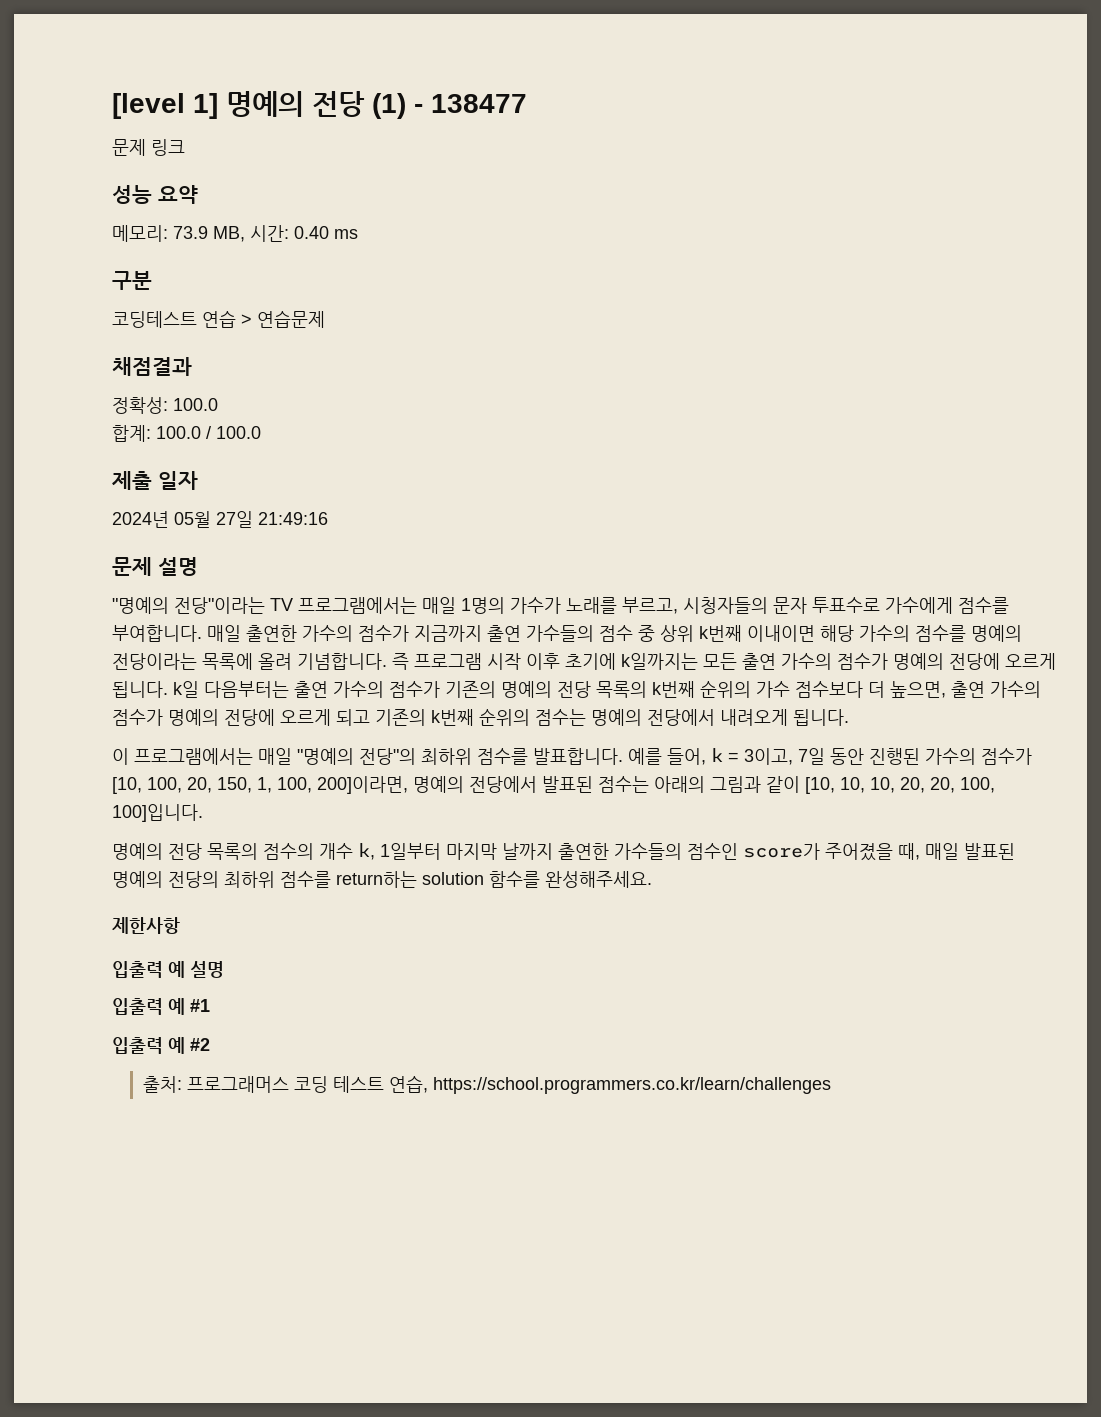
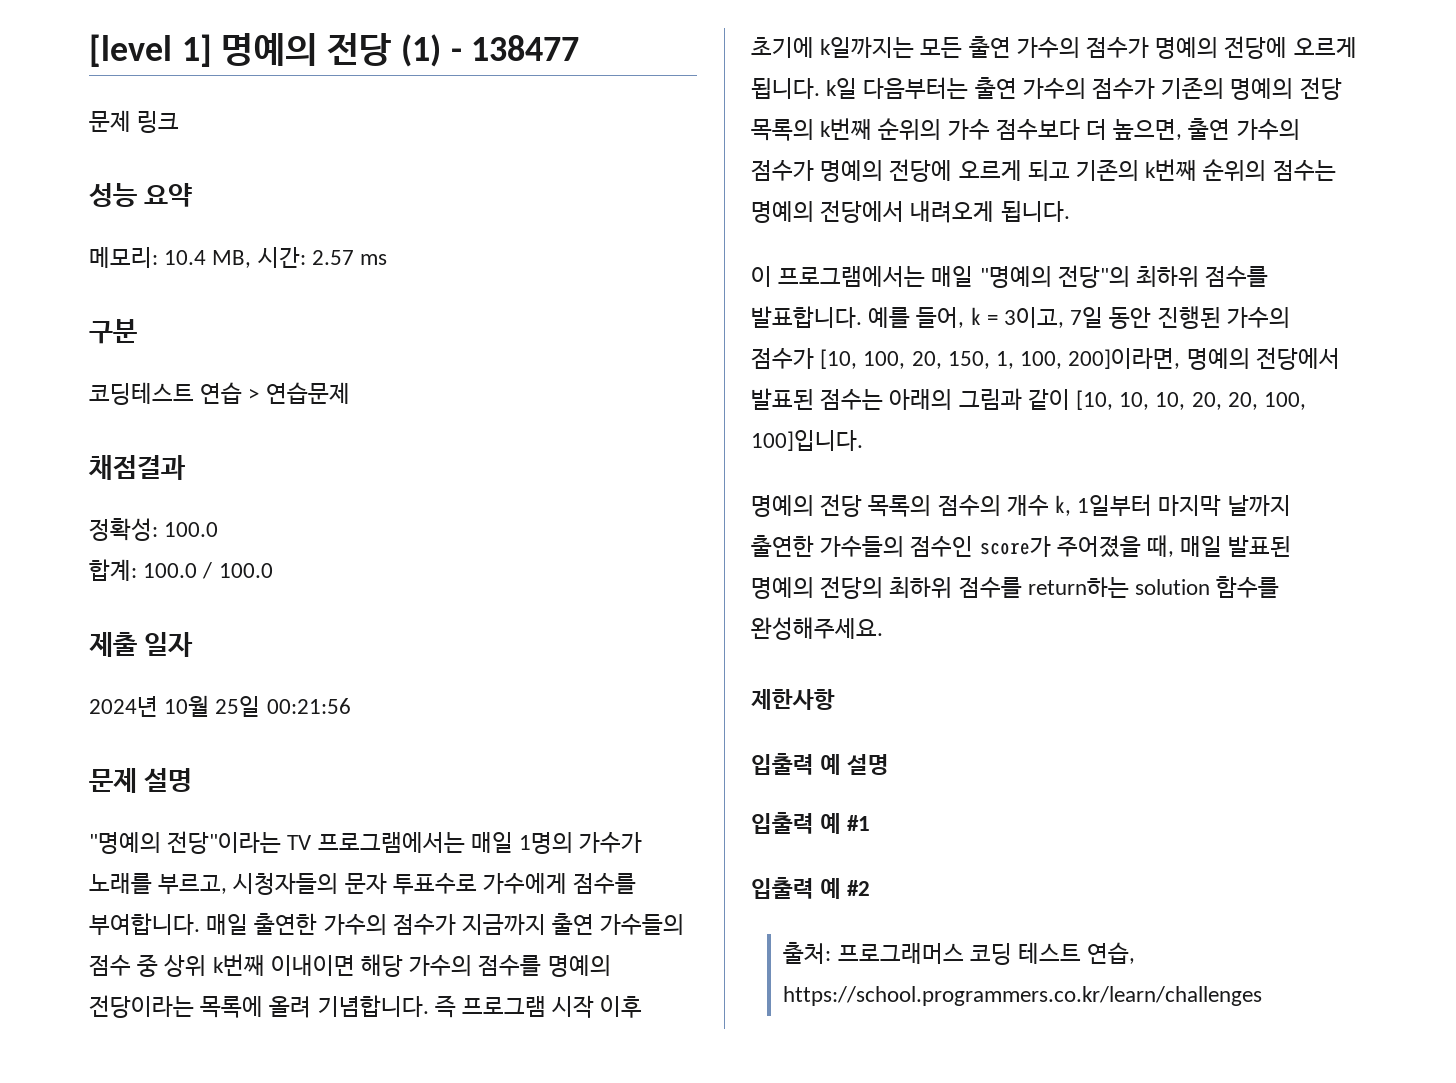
[173,226,208,239] 73.9 -> [164,250,207,265] 10.4
[294,226,329,239] 0.40 -> [311,250,354,265] 2.57
[174,511,328,528] 05월 27일 21:49:16 -> [164,695,351,717] 10월 25일 00:21:56

